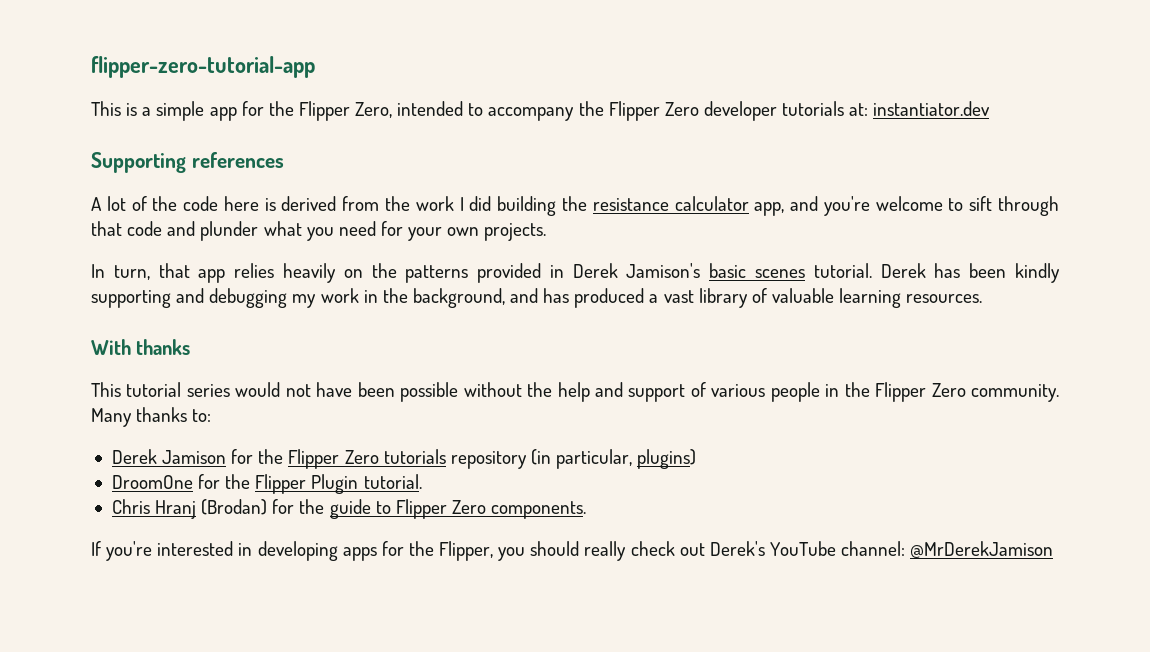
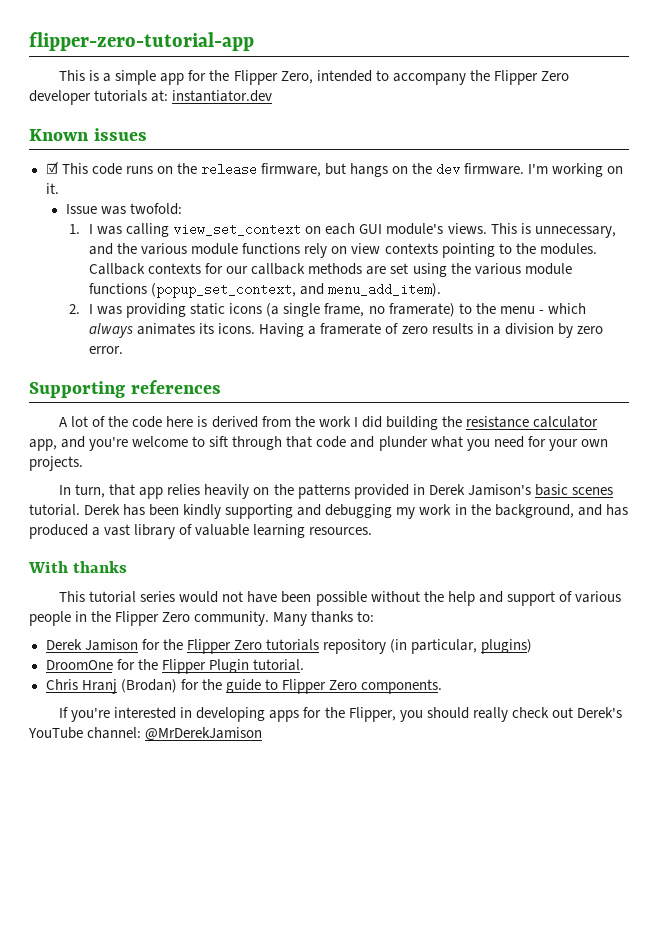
(991, 108) none -> [29,128,147,141] [45,162,624,177] [45,183,59,194] [65,203,182,215] [69,223,616,238] [89,243,597,258] [89,263,572,277] [89,283,442,298] [69,303,586,318] [89,323,603,338] [89,346,124,354] // Known issues // ☑ This code runs on the release firmware, but hangs on the dev firmware. I'm working on it. // Issue was twofold: // 1. I was calling view_set_context on each GUI module's views. This is unnecessary, and the various module functions rely on view contexts pointing to the modules. Callback contexts for our callback methods are set using the various module functions (popup_set_context, and menu_add_item). // 2. I was providing static icons (a single frame, no framerate) to the menu - which always animates its icons. Having a framerate of zero results in a division by zero error.

